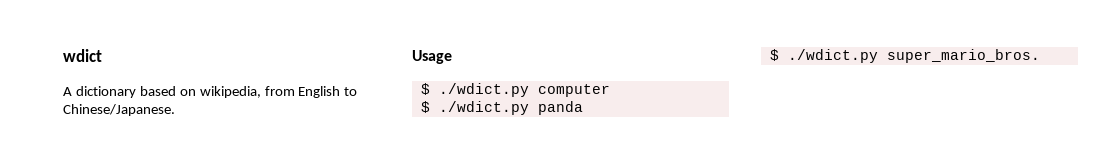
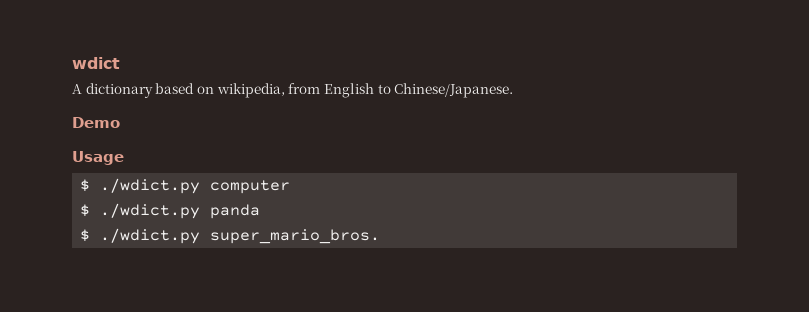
(175, 110) none -> [72,117,120,128] // Demo

